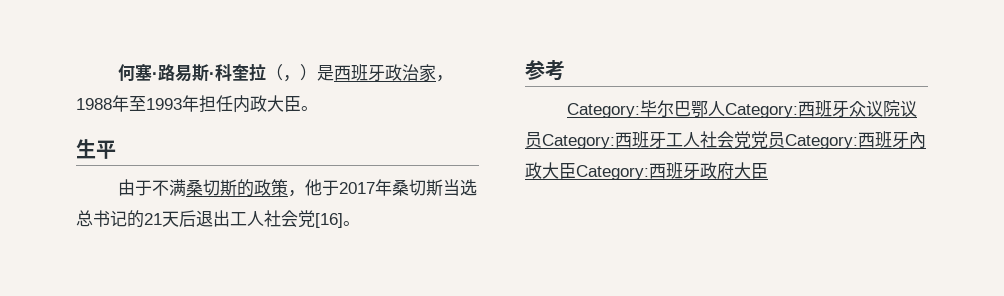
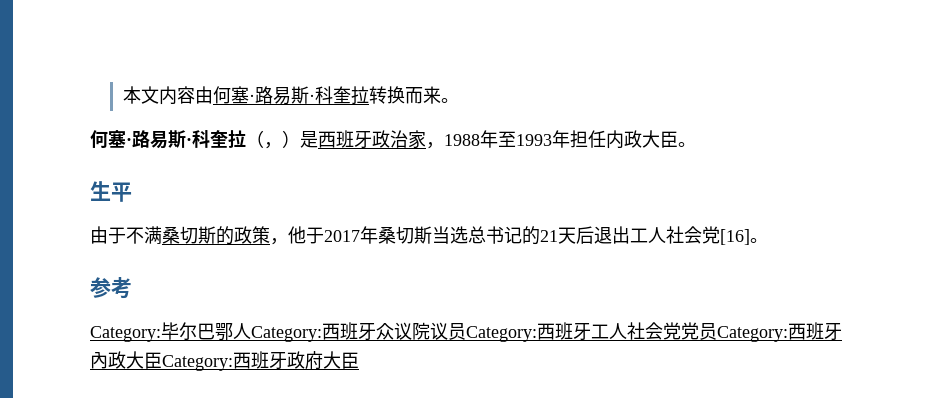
(118, 73) none -> [122,86,459,105] 本文内容由何塞·路易斯·科奎拉转换而来。 //

